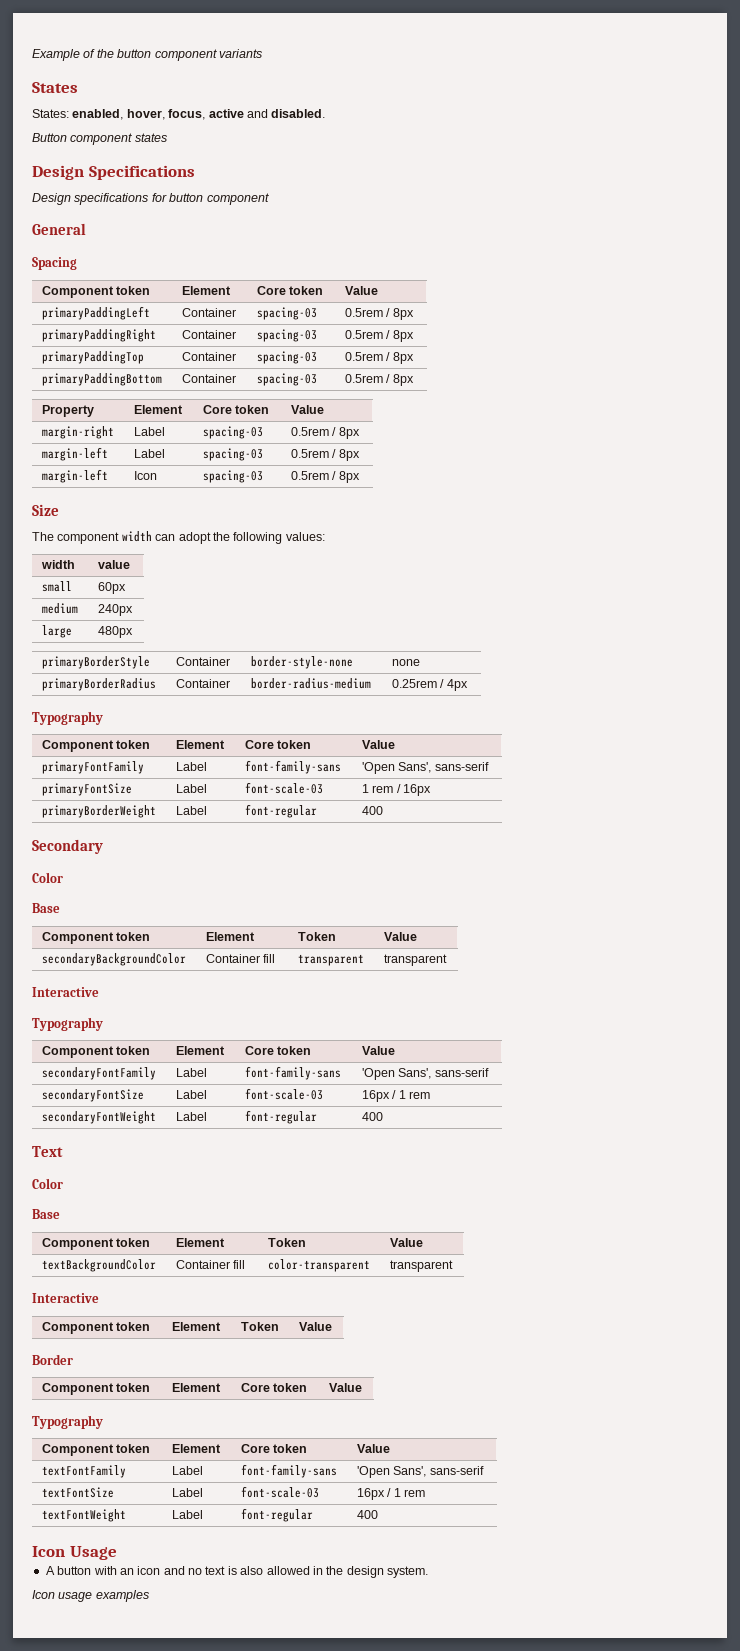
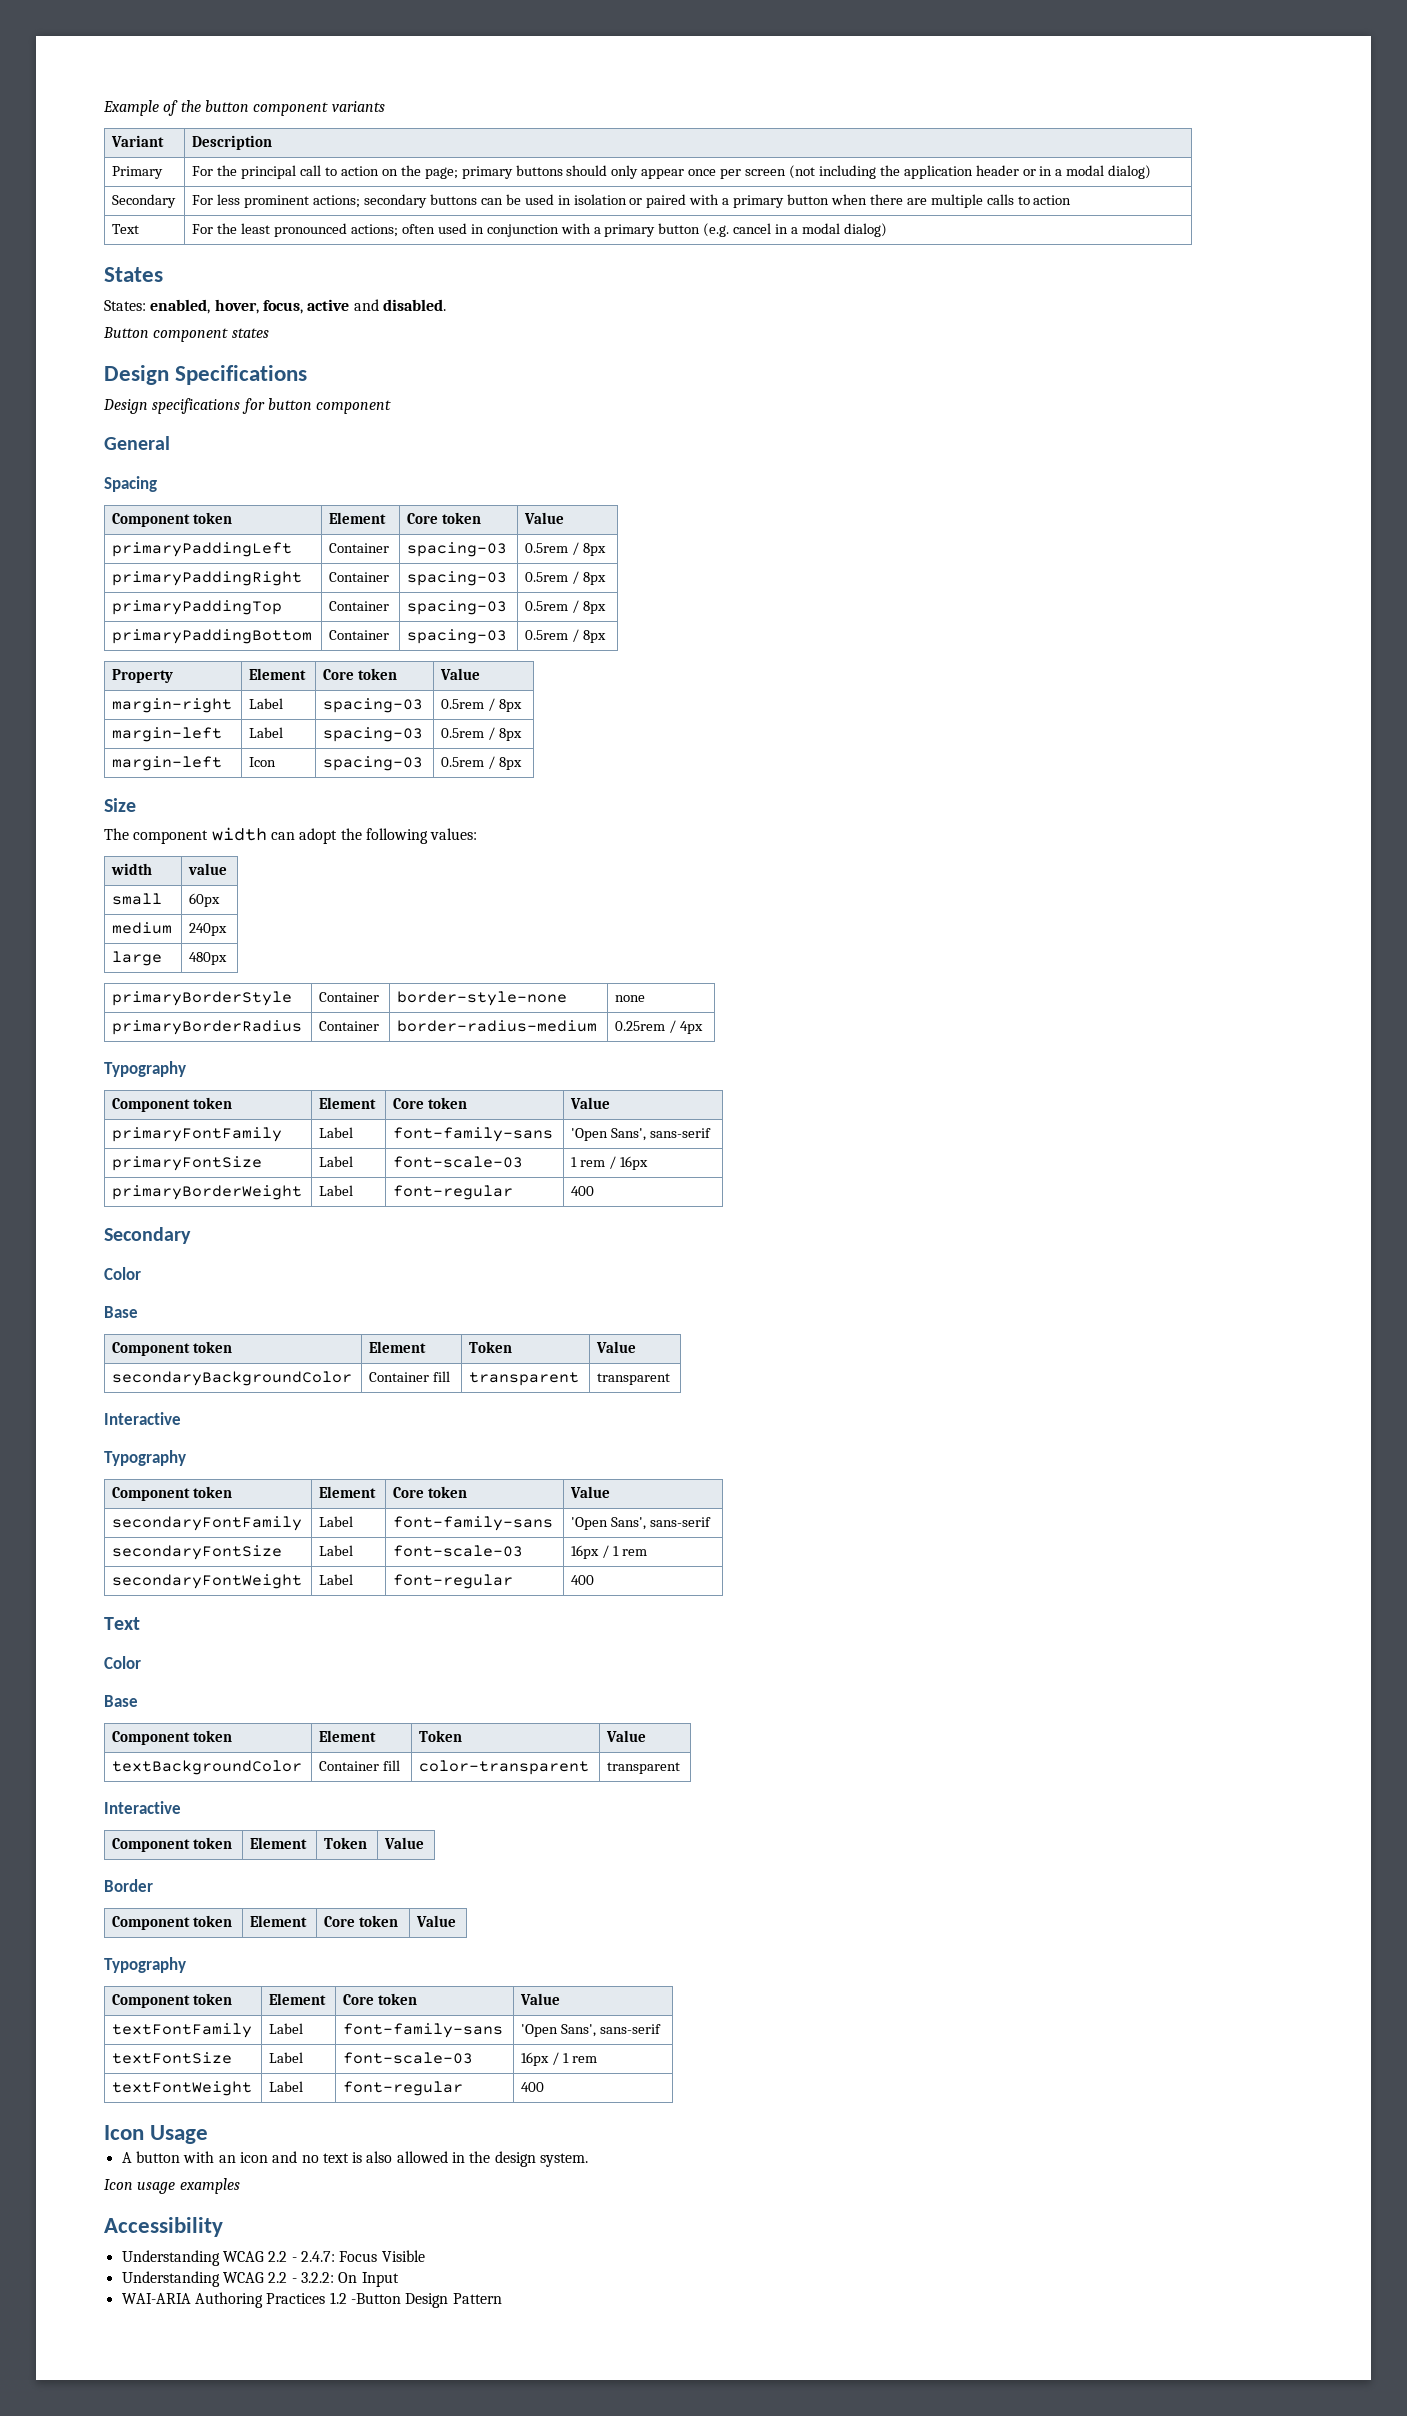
(262, 53) none -> [111,135,165,147] [192,135,273,150] [112,166,164,179] [192,165,1152,179] [112,194,177,208] [192,194,1072,208] [112,224,140,234] [192,223,887,237] // Variant | Description // Primary | For the principal call to action on the page; primary buttons should only appear once per screen (not including the application header or in a modal dialog) // Secondary | For less prominent actions; secondary buttons can be used in isolation or paired with a primary button when there are multiple calls to action // Text | For the least pronounced actions; often used in conjunction with a primary button (e.g. cancel in a modal dialog)
(149, 1596) none -> [104,2217,223,2237] [121,2250,425,2266] [121,2271,399,2287] [121,2292,502,2308] // Accessibility // Understanding WCAG 2.2 - 2.4.7: Focus Visible // Understanding WCAG 2.2 - 3.2.2: On Input // WAI-ARIA Authoring Practices 1.2 -Button Design Pattern

